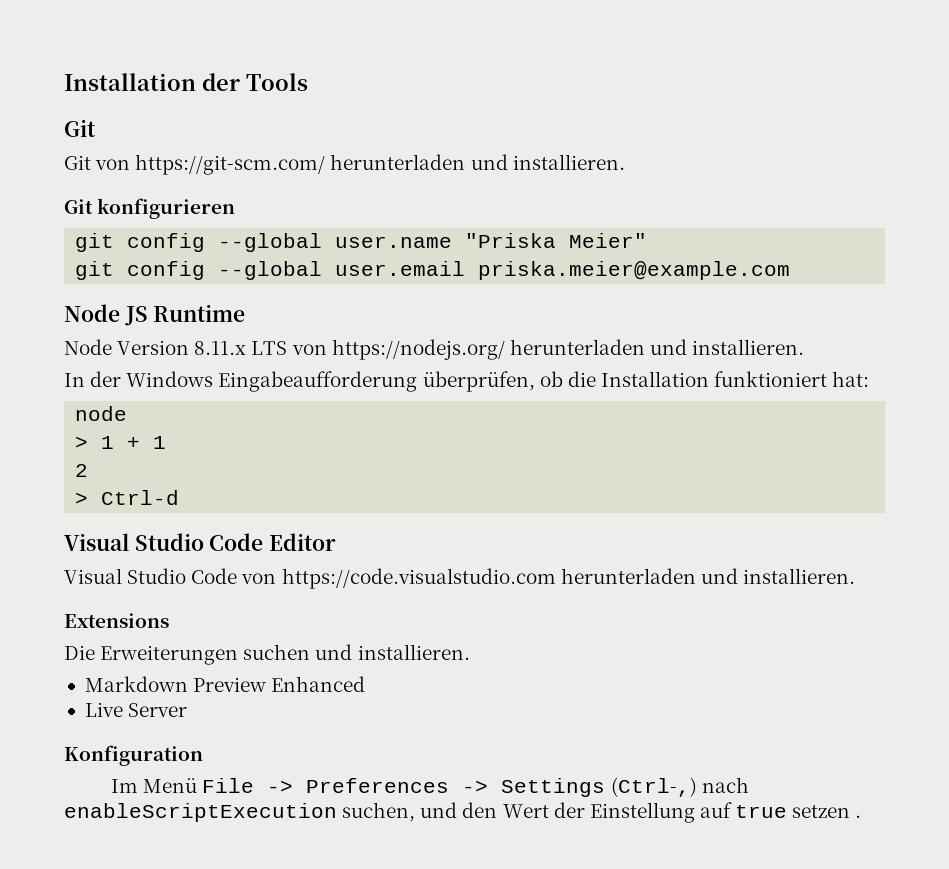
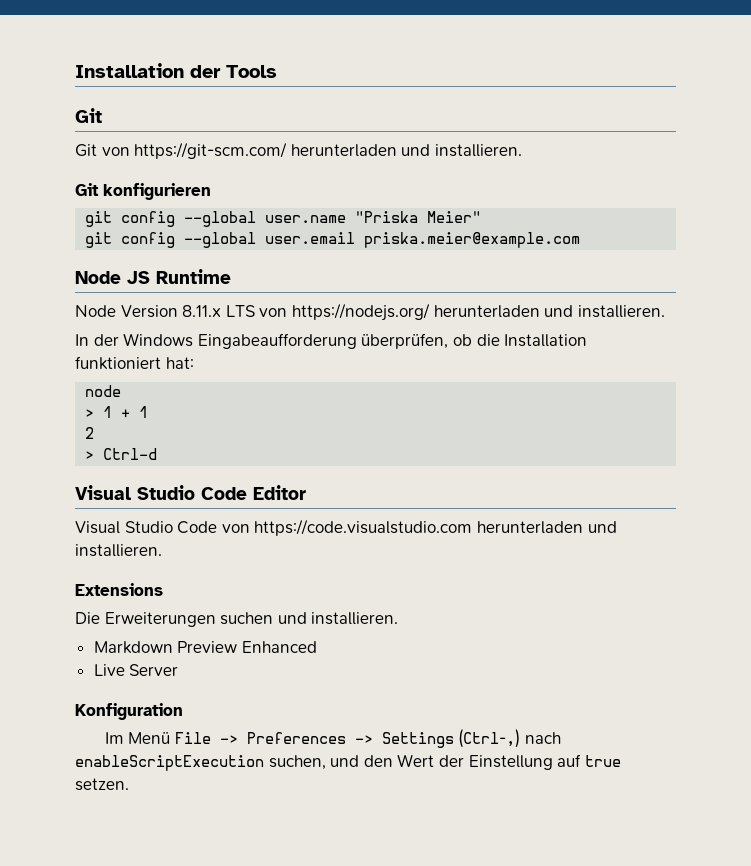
[792,805,862,818] setzen . -> [75,778,129,791] setzen.

